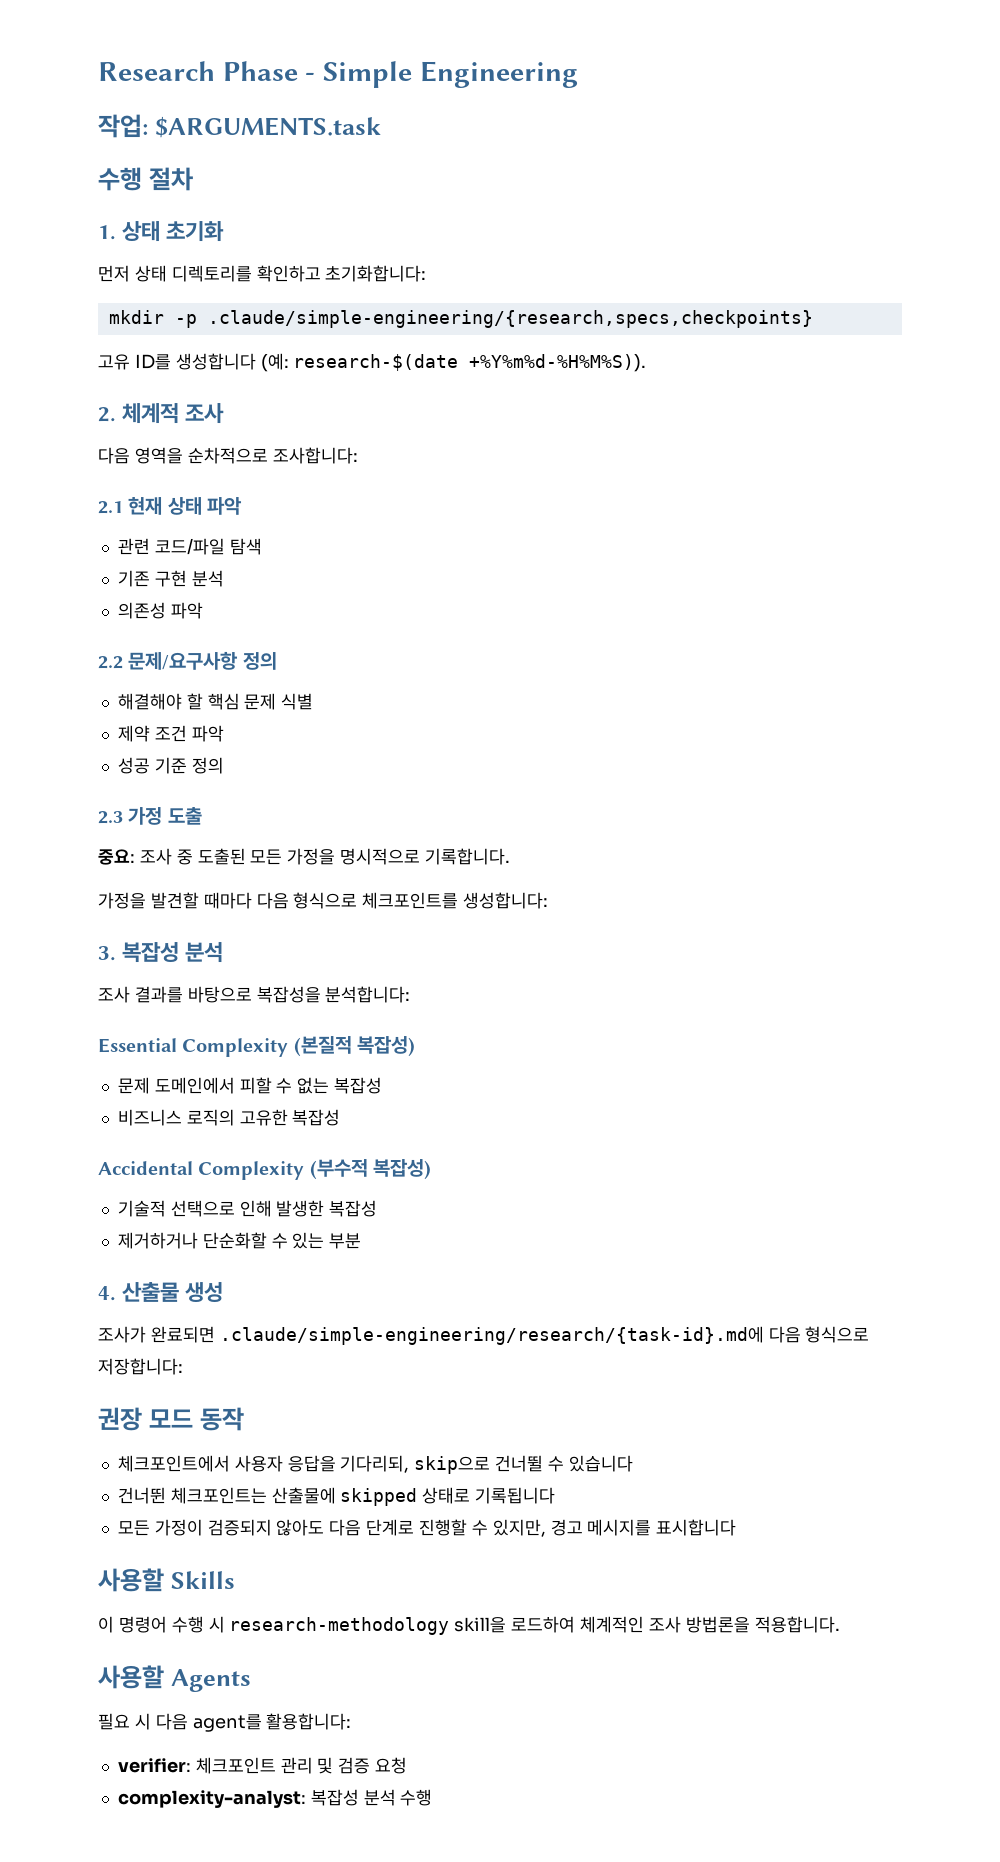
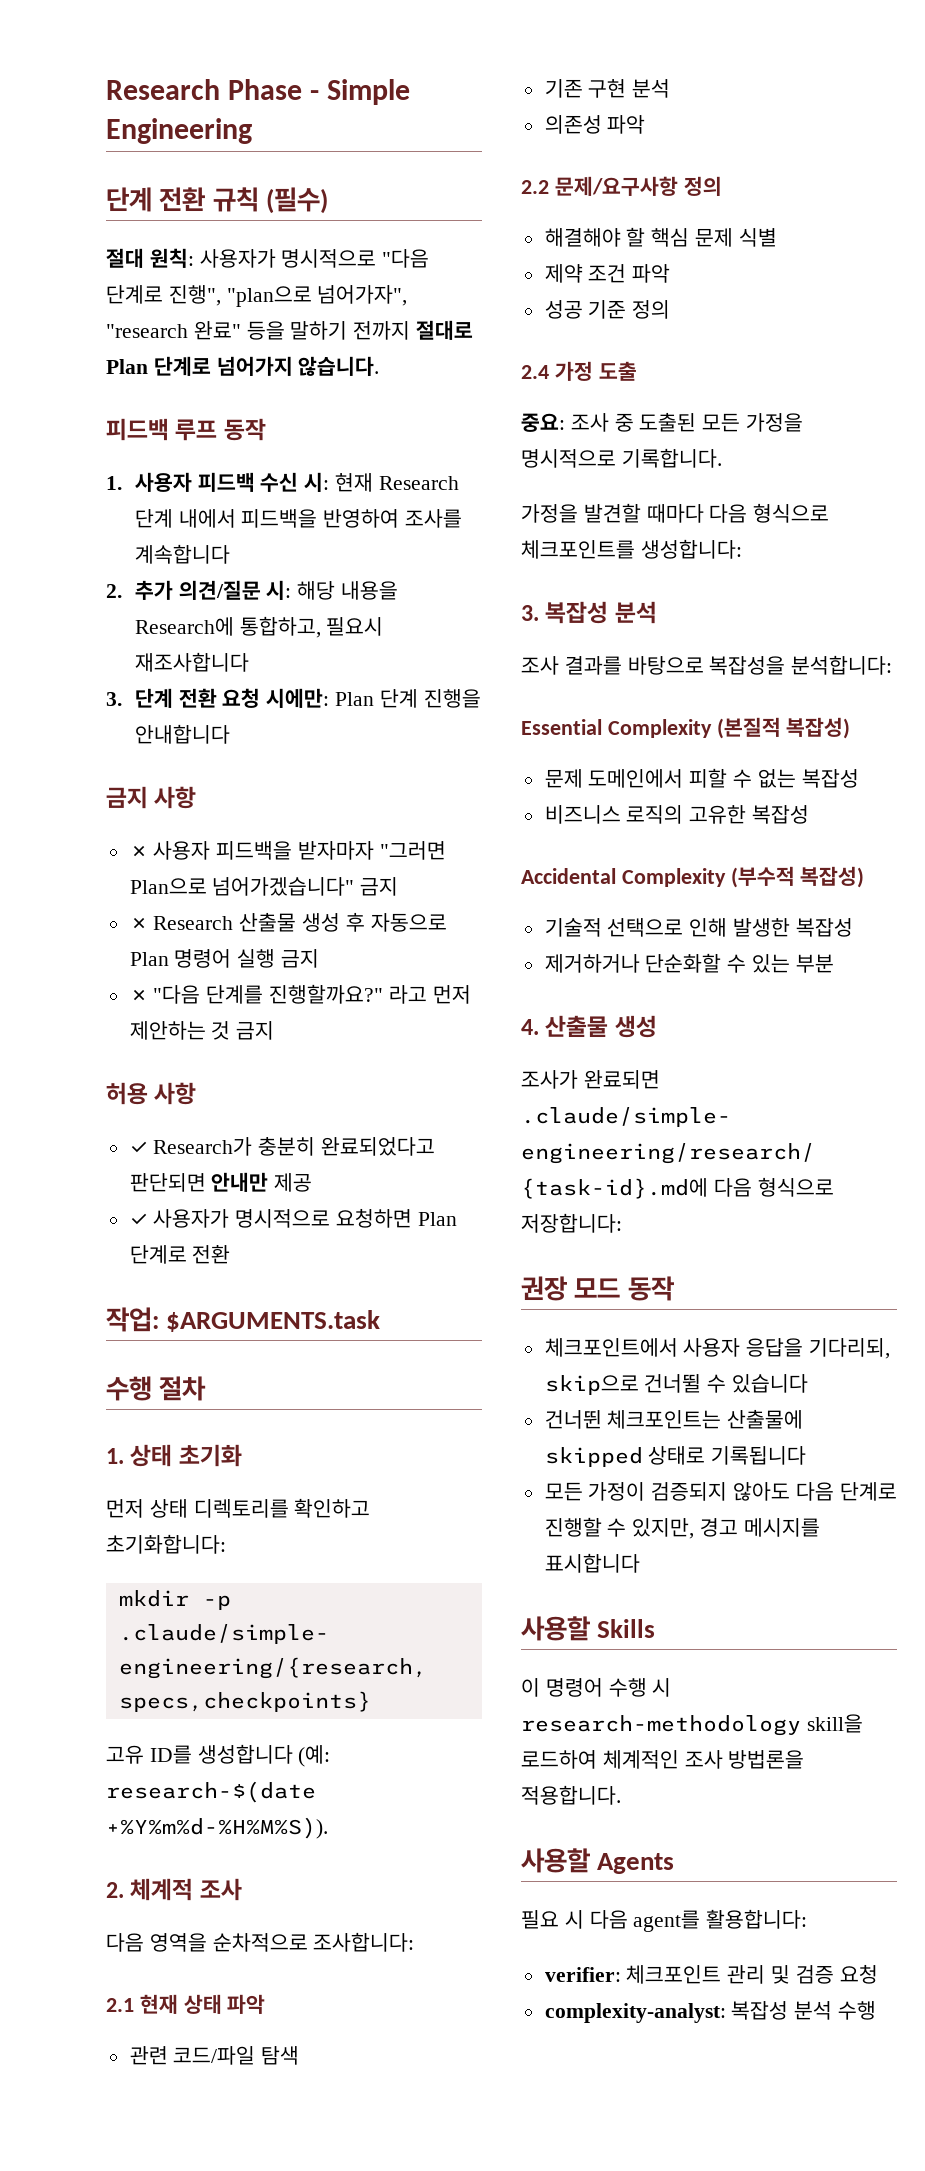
(578, 74) none -> [106,187,328,214] [106,248,430,268] [106,285,408,307] [106,320,474,340] [106,356,380,376] [106,418,266,441] [106,472,459,492] [134,509,463,528] [134,544,230,564] [106,580,399,600] [134,616,384,638] [134,652,249,672] [106,688,481,708] [134,724,230,744] [106,786,197,809] [129,841,446,860] [129,877,399,896] [129,912,447,932] [129,949,320,968] [129,984,471,1004] [129,1021,275,1040] [106,1082,197,1105] [129,1137,436,1156] [129,1172,313,1192] [129,1208,457,1228] [129,1245,231,1264] // 단계 전환 규칙 (필수) // 절대 원칙: 사용자가 명시적으로 "다음 단계로 진행", "plan으로 넘어가자", "research 완료" 등을 말하기 전까지 절대로 Plan 단계로 넘어가지 않습니다. // 피드백 루프 동작 // 1. 사용자 피드백 수신 시: 현재 Research 단계 내에서 피드백을 반영하여 조사를 계속합니다 // 2. 추가 의견/질문 시: 해당 내용을 Research에 통합하고, 필요시 재조사합니다 // 3. 단계 전환 요청 시에만: Plan 단계 진행을 안내합니다 // 금지 사항 // ✗ 사용자 피드백을 받자마자 "그러면 Plan으로 넘어가겠습니다" 금지 // ✗ Research 산출물 생성 후 자동으로 Plan 명령어 실행 금지 // ✗ "다음 단계를 진행할까요?" 라고 먼저 제안하는 것 금지 // 허용 사항 // ✓ Research가 충분히 완료되었다고 판단되면 안내만 제공 // ✓ 사용자가 명시적으로 요청하면 Plan 단계로 전환
[98,811,123,824] 2.3 -> [521,365,549,379] 2.4

